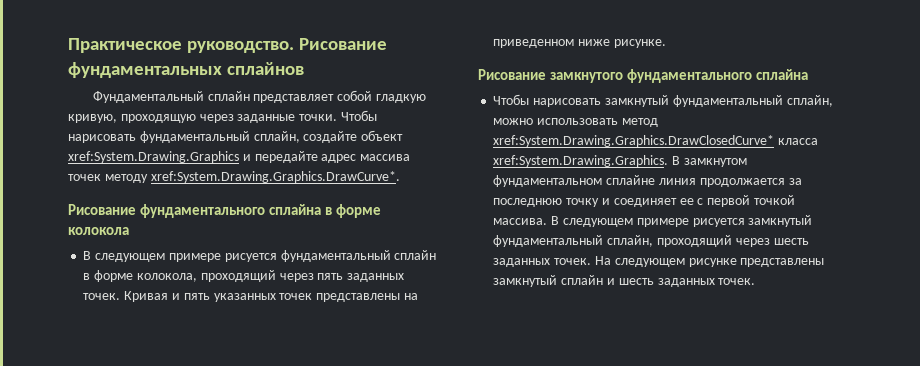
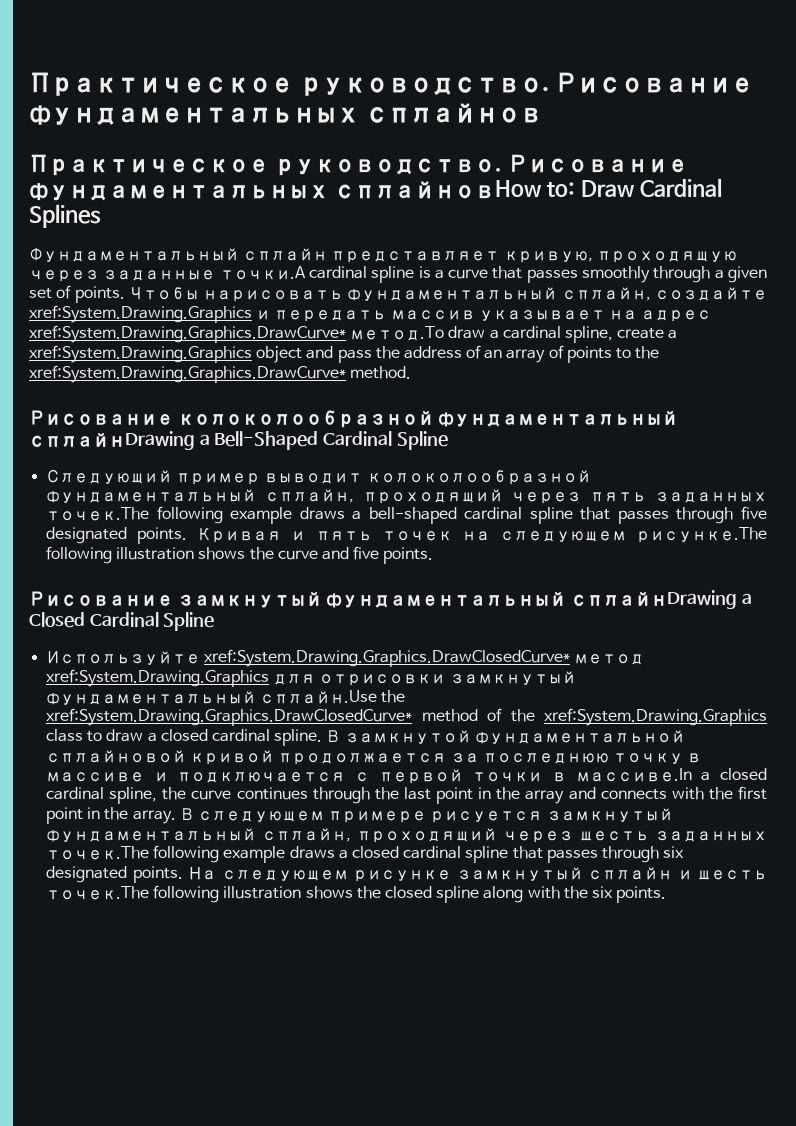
(305, 68) none -> [29,154,688,176] [29,178,722,201] [29,204,101,228] // Практическое руководство. Рисование фундаментальных сплайновHow to: Draw Cardinal Splines
[337,90,426,103] собой гладкую -> (500, 257) none
[299,114,338,121] точки. -> [219,266,767,283] [29,285,125,303] точки.A cardinal spline is a curve that passes smoothly through a given set of points.
[361,130,404,141] объект -> (767, 294) none
[254,151,411,163] [68,171,400,183] [68,204,382,218] [68,227,129,235] [83,250,437,262] [83,270,405,282] [83,291,418,302] [493,39,666,48] [478,69,809,83] [493,94,833,107] [493,118,658,127] [493,135,819,147] [493,155,747,167] [493,175,802,187] [493,195,795,207] [493,218,548,225] передайте адрес массива точек методу xref:System.Drawing.Graphics.DrawCurve*. // Рисование фундаментального сплайна в форме колокола // В следующем примере рисуется фундаментальный сплайн в форме колокола, проходящий через пять заданных точек. Кривая и пять указанных точек представлены на приведенном ниже рисунке. // Рисование замкнутого фундаментального сплайна // Чтобы нарисовать замкнутый фундаментальный сплайн, можно использовать метод xref:System.Drawing.Graphics.DrawClosedCurve* класса xref:System.Drawing.Graphics. В замкнутом фундаментальном сплайне линия продолжается за последнюю точку и соединяет ее с первой точкой массива. -> [274,310,712,322] [29,325,678,343] [29,345,660,363] [29,365,412,383] [29,410,679,428] [29,431,448,450] [46,469,591,485] [46,489,767,504] [46,506,767,524] [46,527,767,544] [46,546,434,564] [29,590,752,609] [29,612,215,631] [46,649,645,667] [46,669,576,687] [46,690,406,705] [46,708,767,726] [46,729,685,746] [46,750,702,765] [46,768,768,784] [46,786,768,804] [46,807,176,824] передать массив указывает на адрес xref:System.Drawing.Graphics.DrawCurve* метод.To draw a cardinal spline, create a xref:System.Drawing.Graphics object and pass the address of an array of points to the xref:System.Drawing.Graphics.DrawCurve* method. // Рисование колоколообразной фундаментальный сплайнDrawing a Bell-Shaped Cardinal Spline // Следующий пример выводит колоколообразной фундаментальный сплайн, проходящий через пять заданных точек.The following example draws a bell-shaped cardinal spline that passes through five designated points. Кривая и пять точек на следующем рисунке.The following illustration shows the curve and five points. // Рисование замкнутый фундаментальный сплайнDrawing a Closed Cardinal Spline // Используйте xref:System.Drawing.Graphics.DrawClosedCurve* метод xref:System.Drawing.Graphics для отрисовки замкнутый фундаментальный сплайн.Use the xref:System.Drawing.Graphics.DrawClosedCurve* method of the xref:System.Drawing.Graphics class to draw a closed cardinal spline. В замкнутой фундаментальной сплайновой кривой продолжается за последнюю точку в массиве и подключается с первой точки в массиве.In a closed cardinal spline, the curve continues through the last point in the array and connects with the first point in the array.
[554,258,592,265] точек. -> [46,845,685,863] [46,866,183,883] точек.The following example draws a closed cardinal spline that passes through six designated points.
[740,258,825,267] представлены -> (452, 876) none
[657,278,756,287] заданных точек. -> [46,885,667,903] точек.The following illustration shows the closed spline along with the six points.

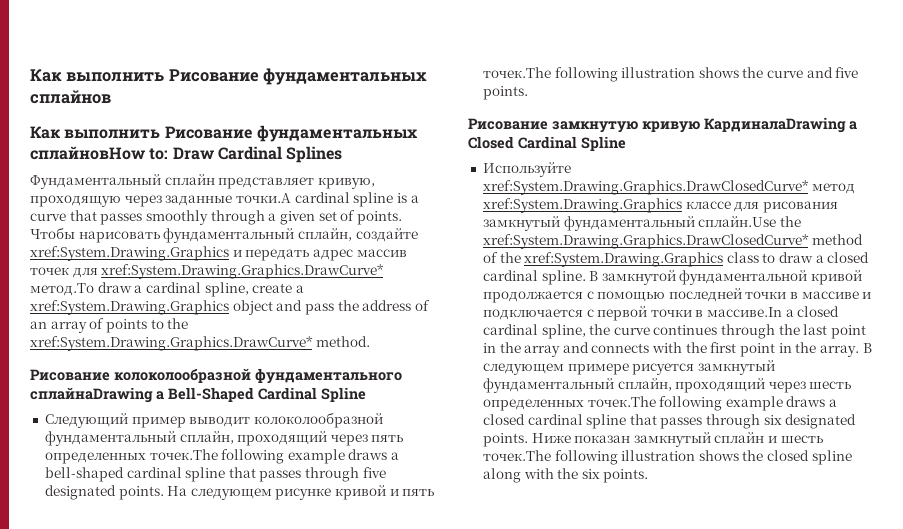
[29,72,549,96] Практическое руководство. -> [30,69,165,82] Как выполнить
[29,154,502,176] Практическое руководство. -> [30,126,161,139] Как выполнить
[390,310,712,322] массив указывает на адрес -> [312,249,407,261] [30,267,98,278] адрес массив точек для
[438,411,679,427] [29,431,195,450] фундаментальный сплайнDrawing -> [255,368,402,384] [30,387,153,403] фундаментального сплайнаDrawing
[655,492,767,503] заданных -> [44,452,146,464] определенных
[197,527,767,543] Кривая и пять точек на следующем рисунке.The -> [167,485,435,500] [482,67,551,78] На следующем рисунке кривой и пять точек.The
[177,590,738,609] замкнутый фундаментальный сплайнDrawing -> [552,117,846,133] замкнутую кривую КардиналаDrawing
[273,674,446,686] для отрисовки -> [685,201,838,213] классе для рисования
[46,750,187,763] сплайновой -> (808, 277) none
[450,753,683,764] за последнюю точку -> [586,288,787,302] с помощью последней точки
[655,831,767,842] заданных -> [482,399,584,411] определенных
[188,866,452,882] На следующем рисунке -> [531,433,631,443] Ниже показан

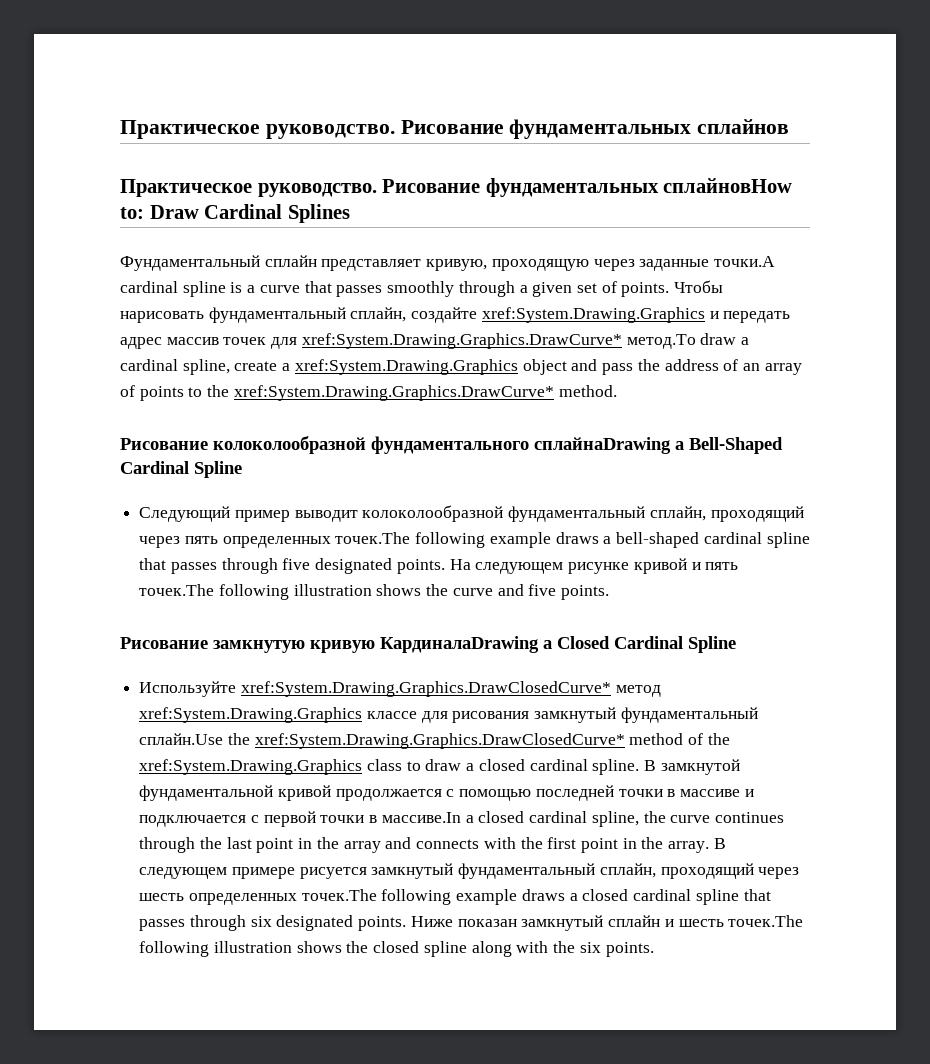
[30,69,165,82] Как выполнить -> [120,120,395,139] Практическое руководство.
[30,126,161,139] Как выполнить -> [120,179,377,197] Практическое руководство.

